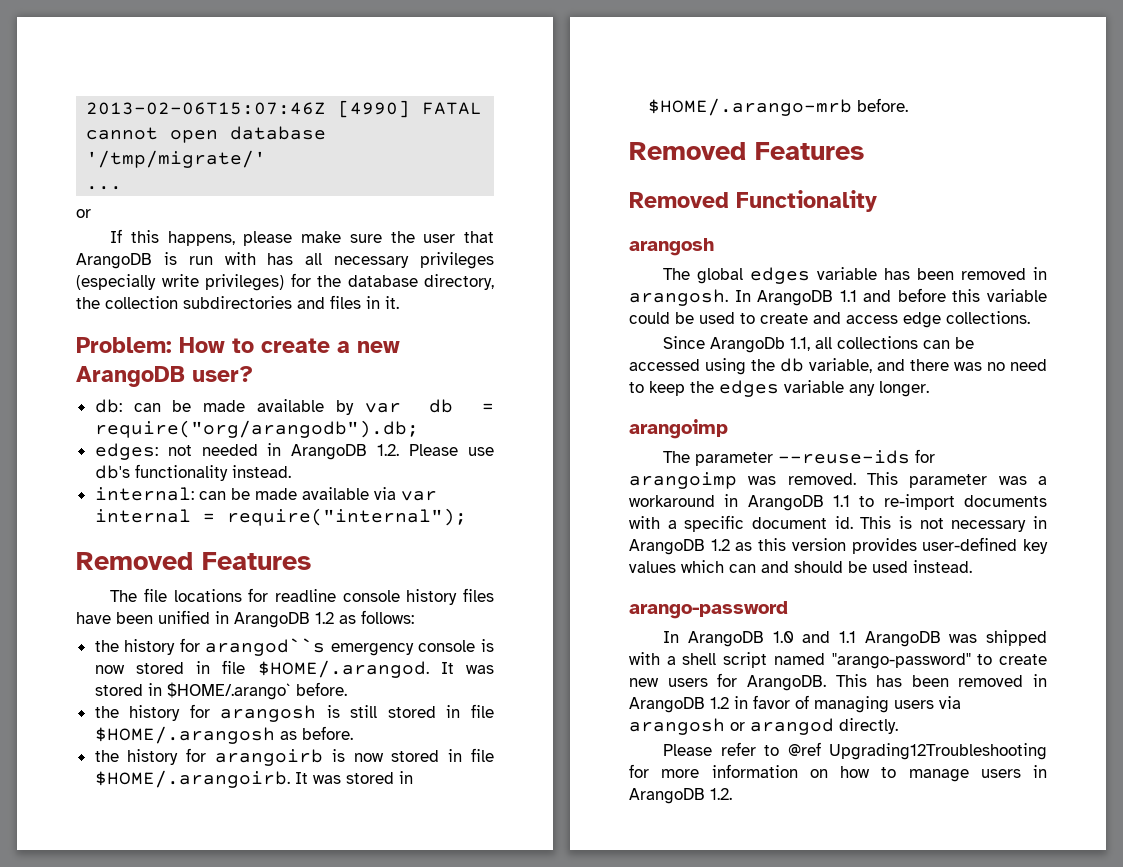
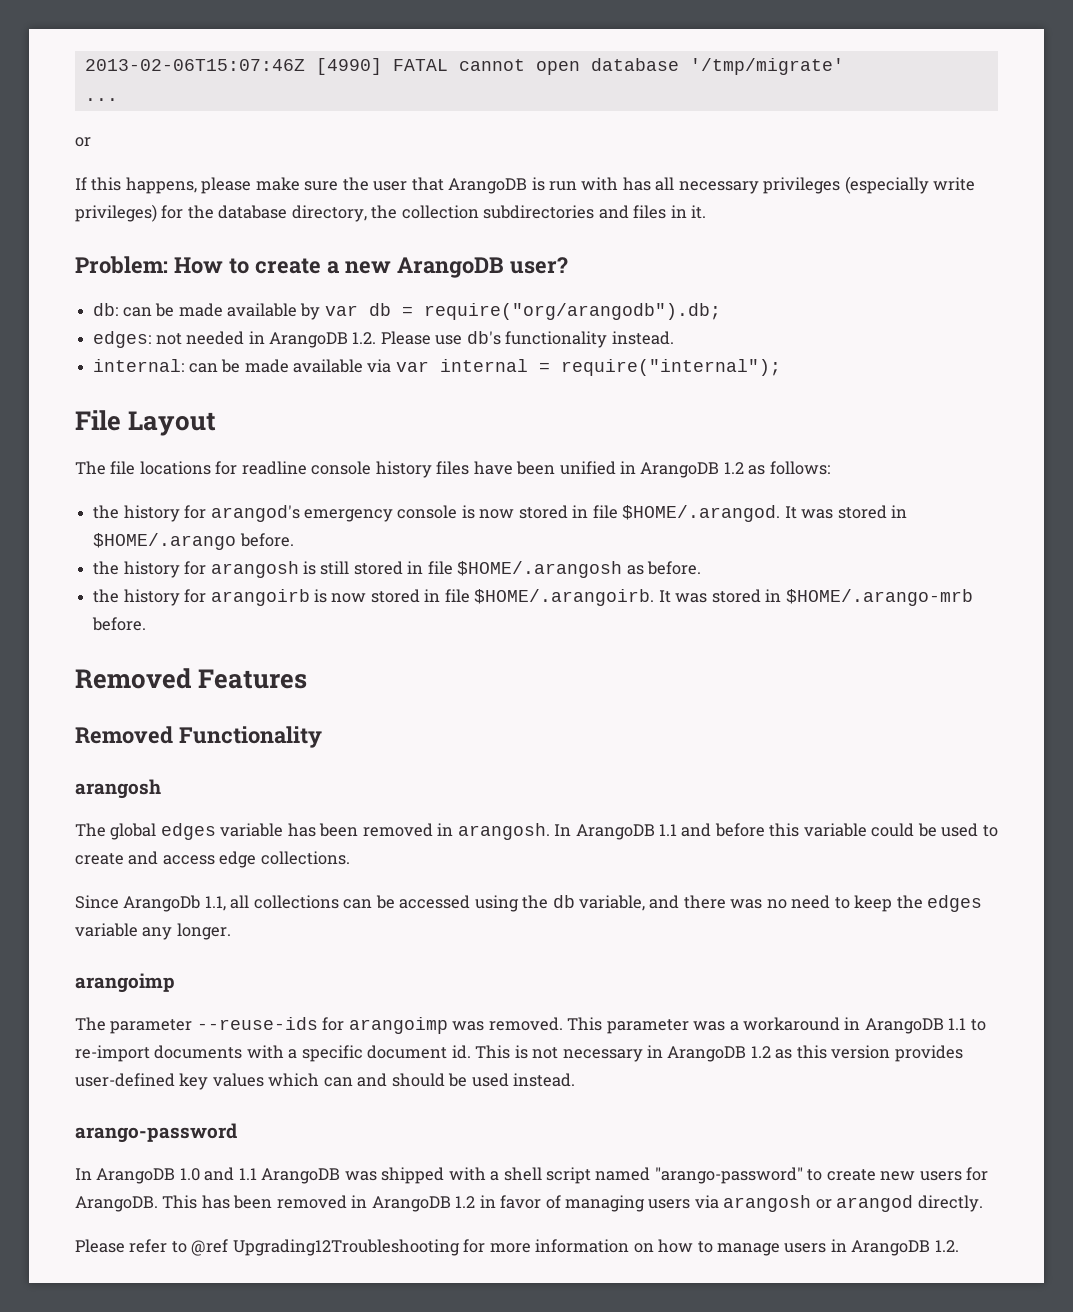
[86,150,267,168] '/tmp/migrate/' -> [689,58,844,75] '/tmp/migrate'
[76,552,311,570] Removed Features -> [75,410,217,436] File Layout
[205,638,326,656] arangod``s -> [210,505,300,522] arangod's
[166,682,291,700] $HOME/.arango` -> [93,533,237,550] $HOME/.arango

